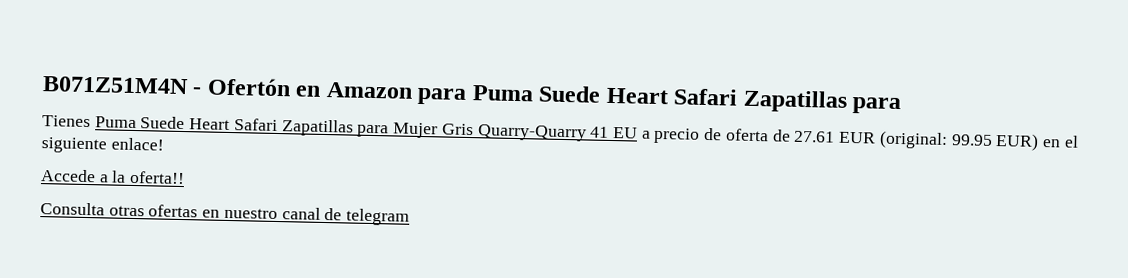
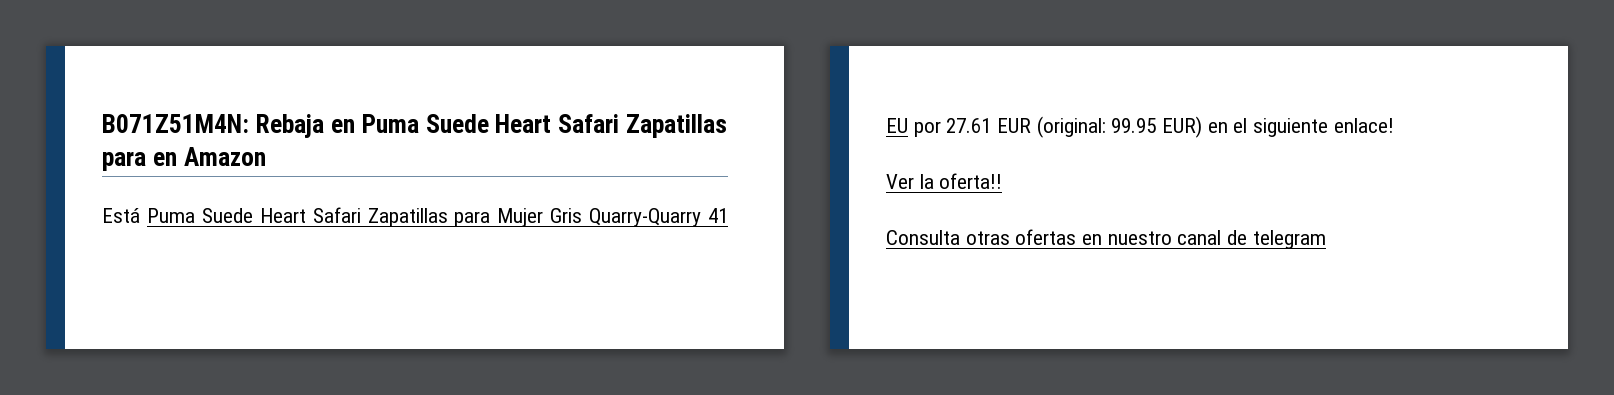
[42,76,902,115] [42,115,91,128] B071Z51M4N - Ofertón en Amazon para Puma Suede Heart Safari Zapatillas para // Tienes -> [102,114,728,138] [102,147,266,171] [102,208,140,223] B071Z51M4N: Rebaja en Puma Suede Heart Safari Zapatillas para en Amazon // Está
[641,127,791,144] a precio de oferta de -> [913,121,941,137] por
[41,169,109,183] Accede a -> [886,174,914,189] Ver

